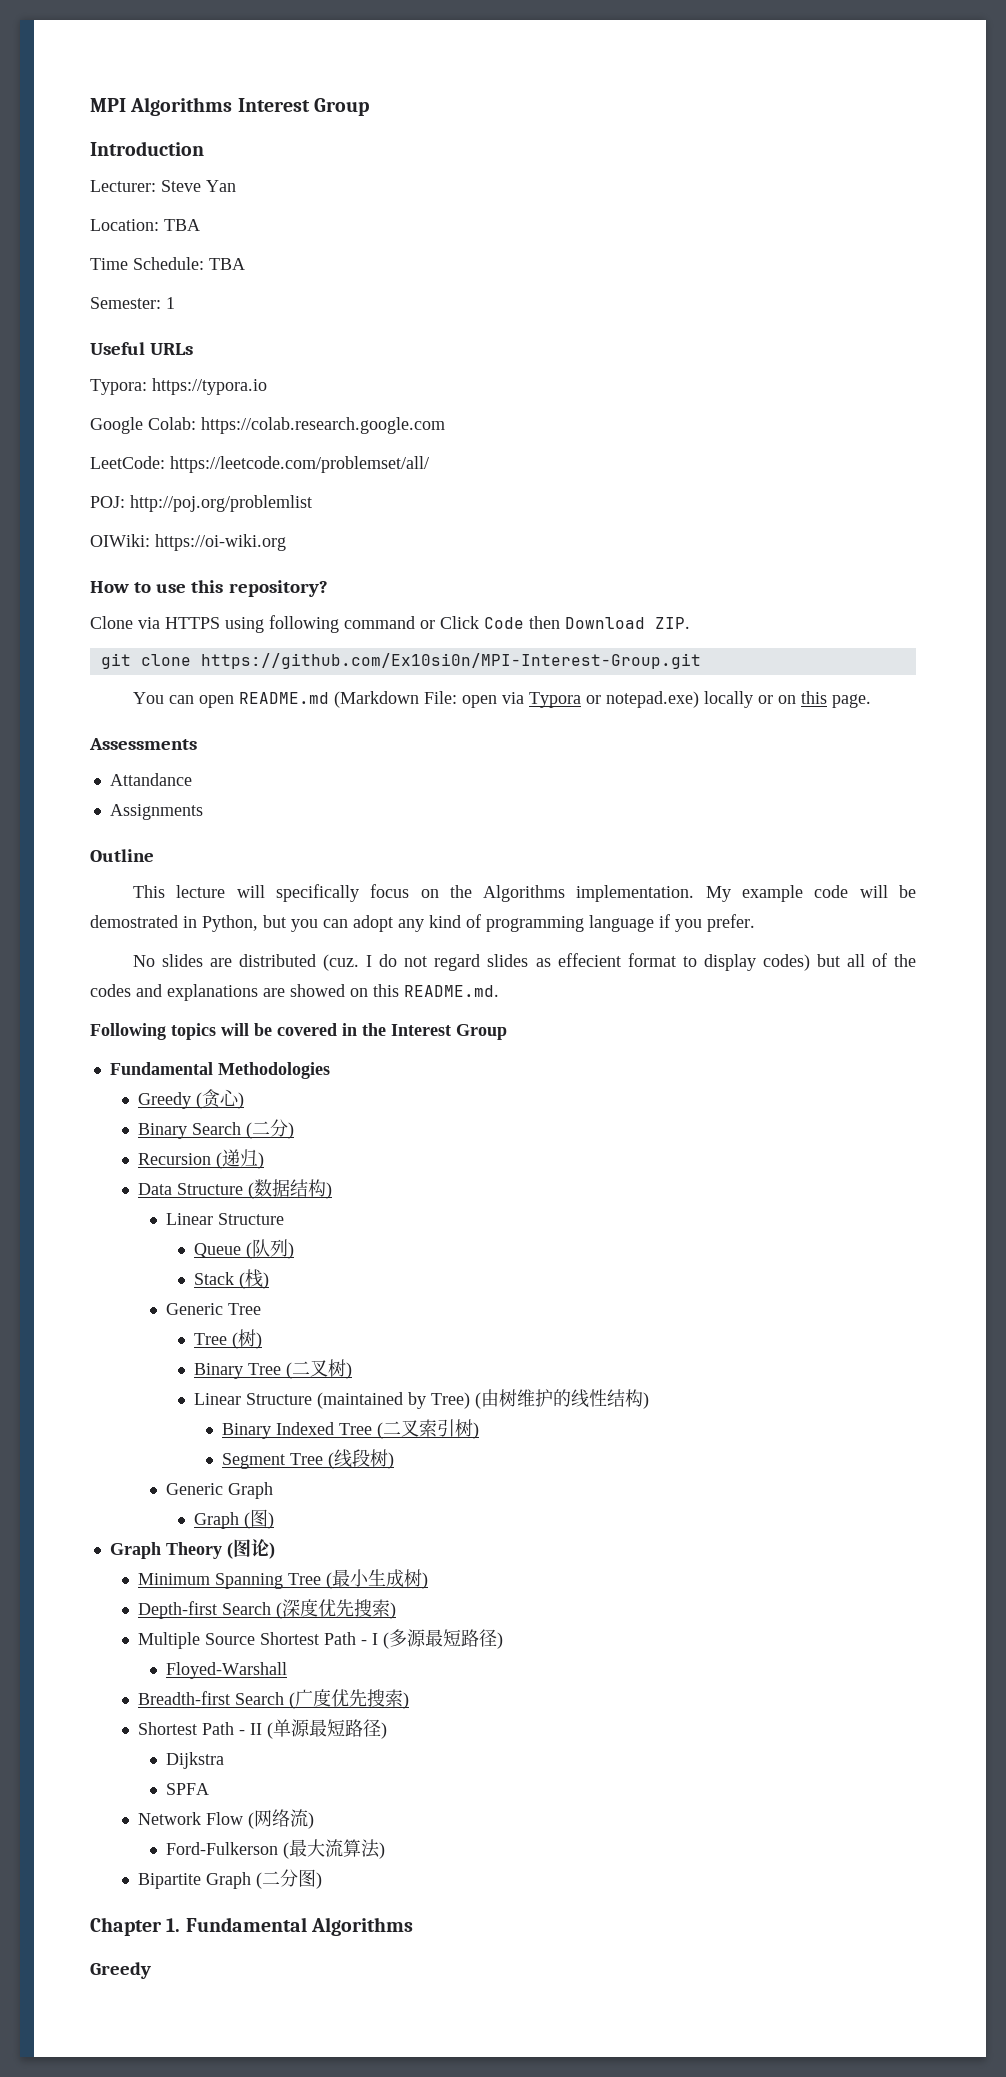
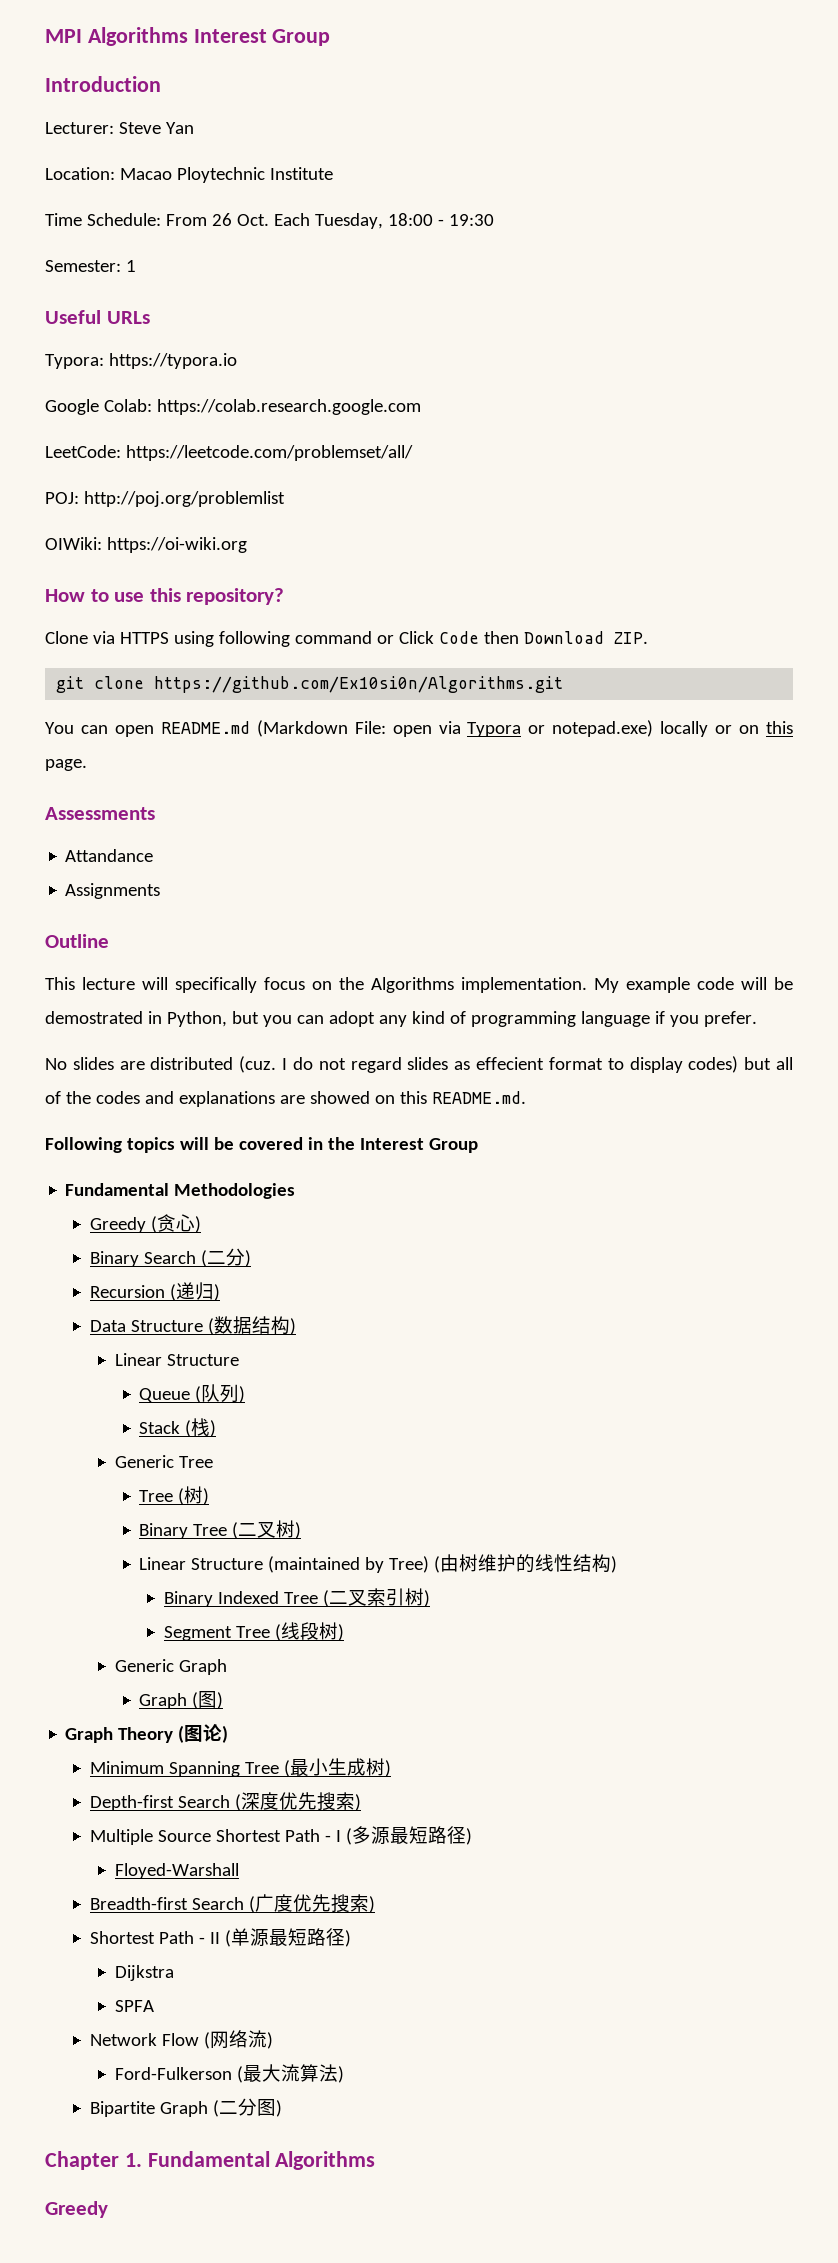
[164,219,200,231] TBA -> [119,167,333,183] Macao Ploytechnic Institute
[209,258,245,270] TBA -> [165,213,494,229] From 26 Oct. Each Tuesday, 18:00 - 19:30
[200,653,701,669] https://github.com/Ex10si0n/MPI-Interest-Group.git -> [154,676,564,693] https://github.com/Ex10si0n/Algorithms.git

